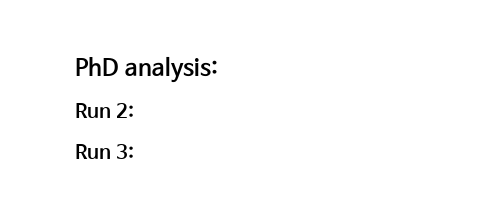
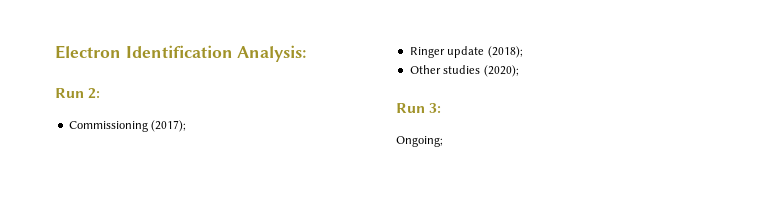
[75,56,219,83] PhD analysis: -> [55,45,307,62] Electron Identification Analysis:
(135, 110) none -> [68,120,187,132] [409,46,523,58] [409,65,519,77] // Commissioning (2017); // Ringer update (2018); // Other studies (2020);
(135, 151) none -> [396,136,443,147] // Ongoing;

